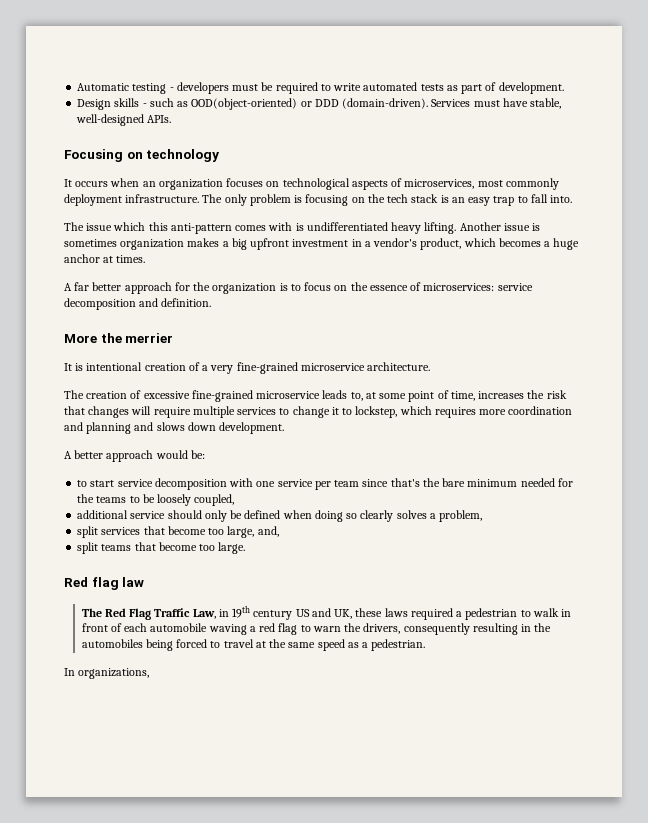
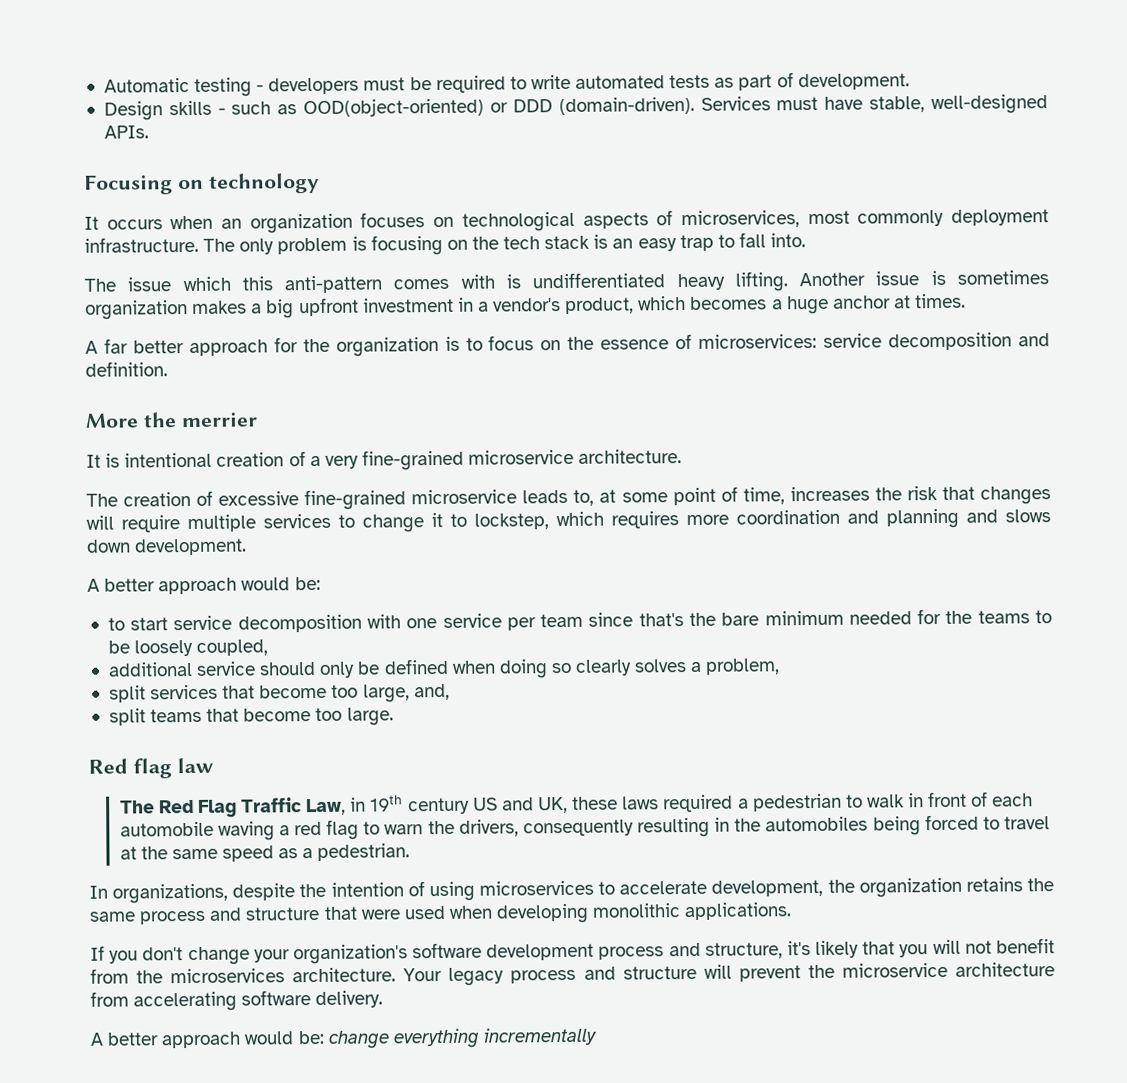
(150, 673) none -> [232,877,1054,902] [89,902,793,925] [90,938,1055,966] [90,962,1056,986] [90,990,384,1012] [90,1027,598,1049] despite the intention of using microservices to accelerate development, the organization retains the same process and structure that were used when developing monolithic applications. // If you don't change your organization's software development process and structure, it's likely that you will not benefit from the microservices architecture. Your legacy process and structure will prevent the microservice architecture from accelerating software delivery. // A better approach would be: change everything incrementally

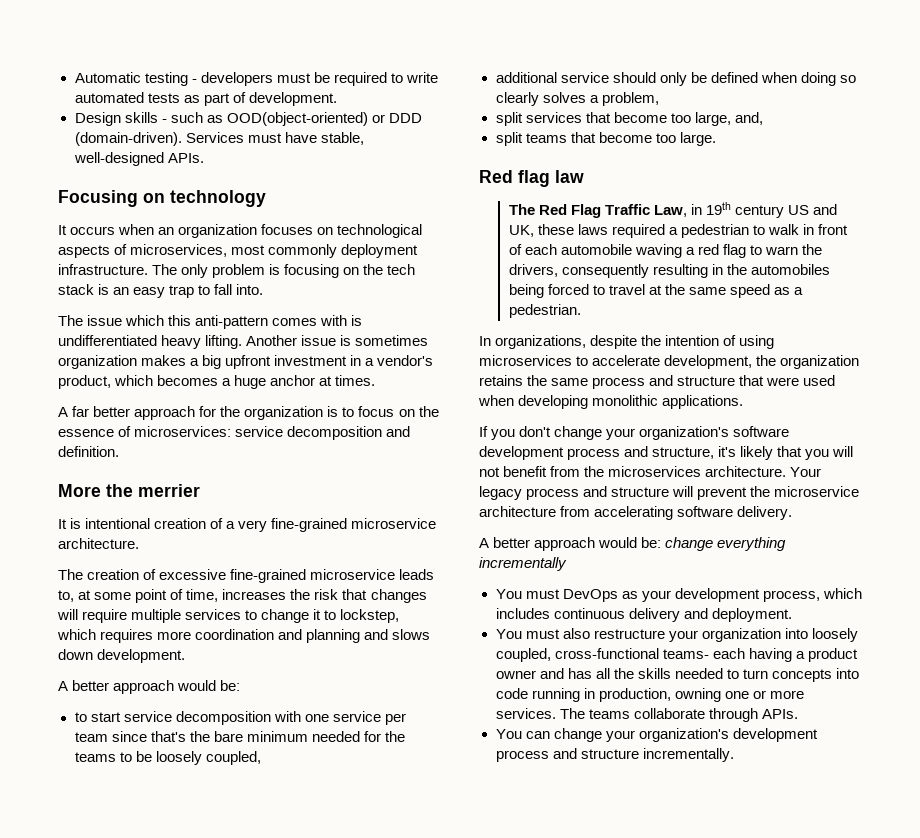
(598, 1036) none -> [495,588,862,602] [495,608,792,622] [495,628,858,642] [495,648,858,662] [495,668,859,682] [495,688,804,702] [495,708,798,722] [495,728,818,742] [495,748,734,762] // You must DevOps as your development process, which includes continuous delivery and deployment. // You must also restructure your organization into loosely coupled, cross-functional teams- each having a product owner and has all the skills needed to turn concepts into code running in production, owning one or more services. The teams collaborate through APIs. // You can change your organization's development process and structure incrementally.

